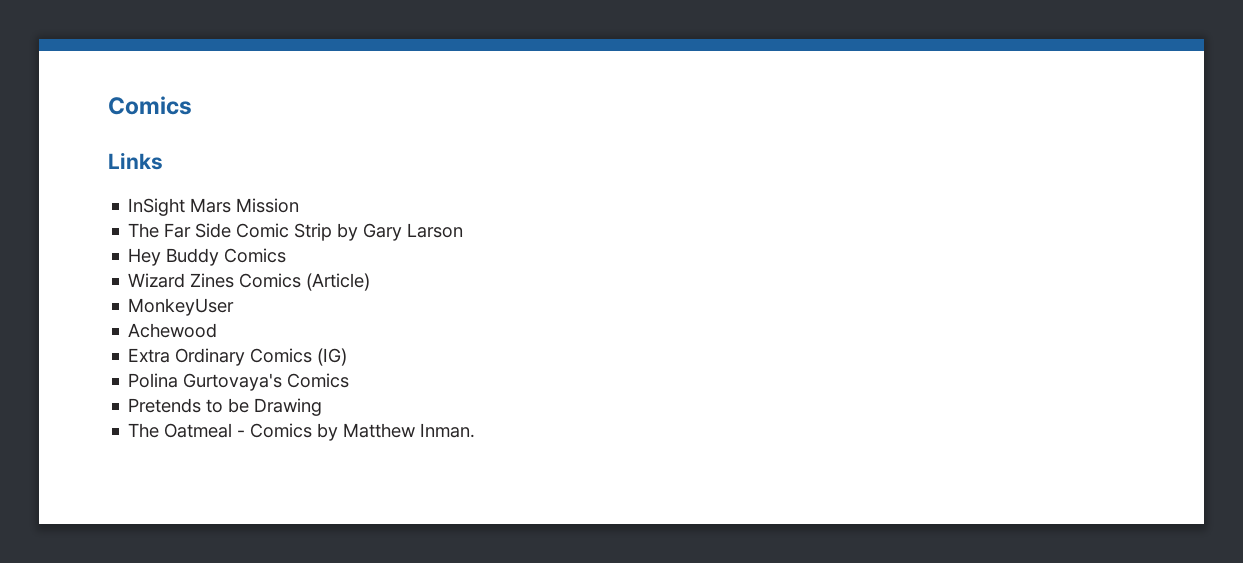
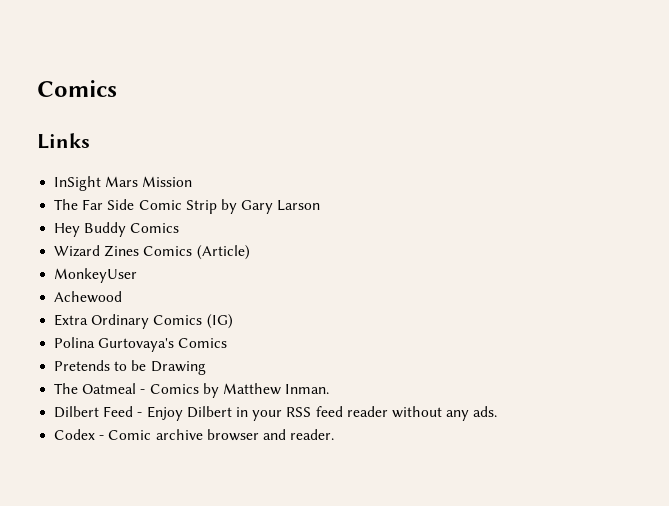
(476, 430) none -> [54,406,498,421] [54,429,335,441] // Dilbert Feed - Enjoy Dilbert in your RSS feed reader without any ads. // Codex - Comic archive browser and reader.

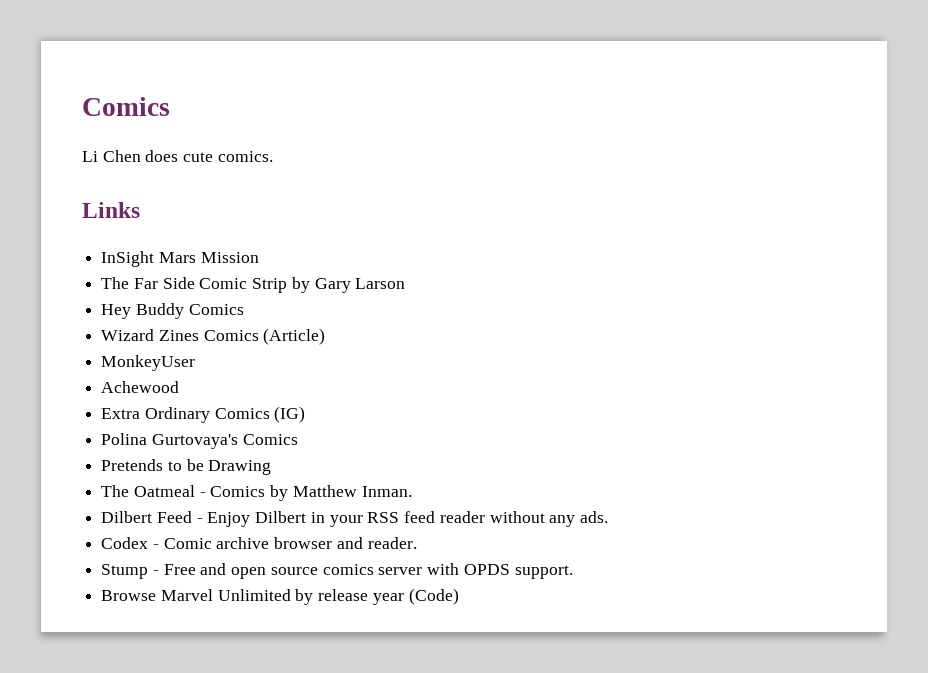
[37,80,117,97] Comics -> [82,97,170,116] [82,150,273,162] Comics // Li Chen does cute comics.
(335, 434) none -> [101,563,573,579] [101,588,459,605] // Stump - Free and open source comics server with OPDS support. // Browse Marvel Unlimited by release year (Code)

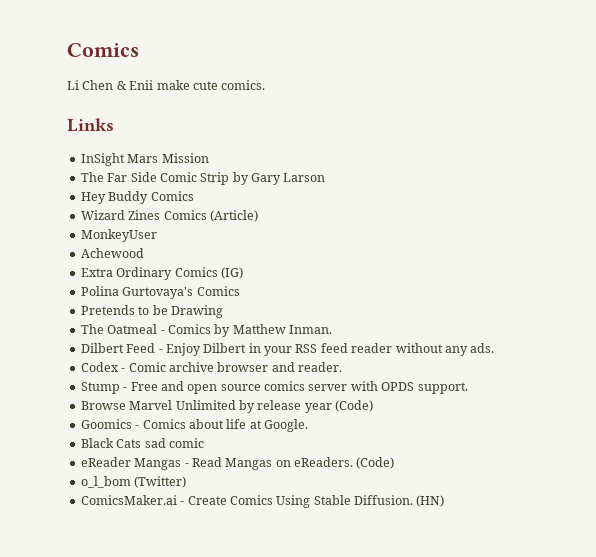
[145,150,179,162] does -> [116,80,190,90] & Enii make
(459, 596) none -> [80,419,308,432] [80,438,204,448] [80,457,395,470] [80,476,187,488] [80,495,445,508] // Goomics - Comics about life at Google. // Black Cats sad comic // eReader Mangas - Read Mangas on eReaders. (Code) // o_l_bom (Twitter) // ComicsMaker.ai - Create Comics Using Stable Diffusion. (HN)

